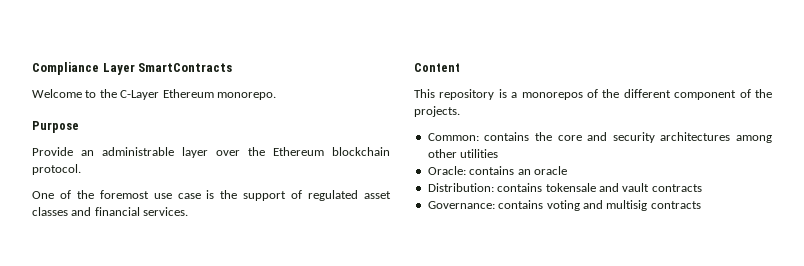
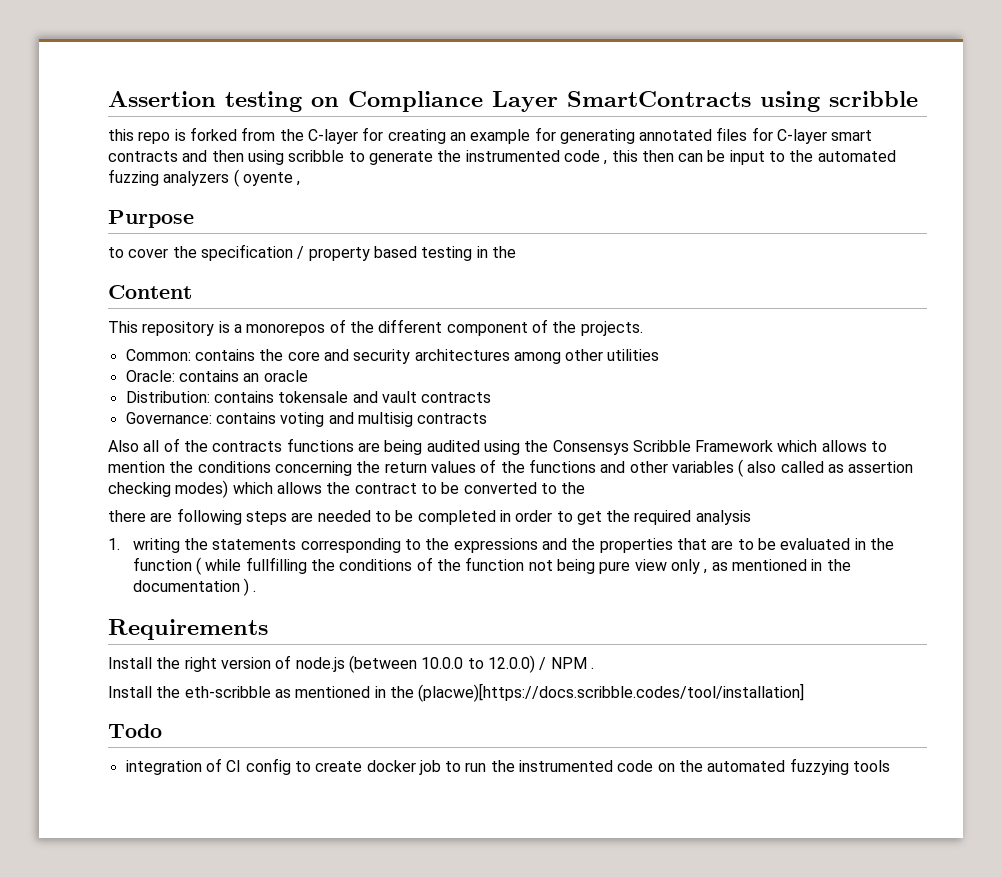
(32, 68) none -> [108,91,339,112] Assertion testing on
[32,89,276,100] [32,121,79,133] [32,147,390,158] [32,164,81,175] [32,190,392,201] [32,207,189,216] // Welcome to the C-Layer Ethereum monorepo. // Purpose // Provide an administrable layer over the Ethereum blockchain protocol. // One of the foremost use case is the support of regulated asset classes and financial services. -> [760,91,918,112] [108,127,873,144] [108,150,896,165] [108,169,301,187] [108,210,194,228] [108,244,516,261] using scribble // this repo is forked from the C-layer for creating an example for generating annotated files for C-layer smart contracts and then using scribble to generate the instrumented code , this then can be input to the automated fuzzing analyzers ( oyente , // Purpose // to cover the specification / property based testing in the
(701, 205) none -> [108,438,888,455] [108,459,914,477] [108,480,586,498] [108,508,751,525] [108,538,894,553] [132,557,851,575] [132,578,257,596] [108,619,268,640] [108,655,594,673] [108,683,805,702] [108,724,162,738] [125,758,891,775] // Also all of the contracts functions are being audited using the Consensys Scribble Framework which allows to mention the conditions concerning the return values of the functions and other variables ( also called as assertion checking modes) which allows the contract to be converted to the // there are following steps are needed to be completed in order to get the required analysis // 1. writing the statements corresponding to the expressions and the properties that are to be evaluated in the function ( while fullfilling the conditions of the function not being pure view only , as mentioned in the documentation ) . // Requirements // Install the right version of node.js (between 10.0.0 to 12.0.0) / NPM . // Install the eth-scribble as mentioned in the (placwe)[https://docs.scribble.codes/tool/installation] // Todo // integration of CI config to create docker job to run the instrumented code on the automated fuzzying tools

